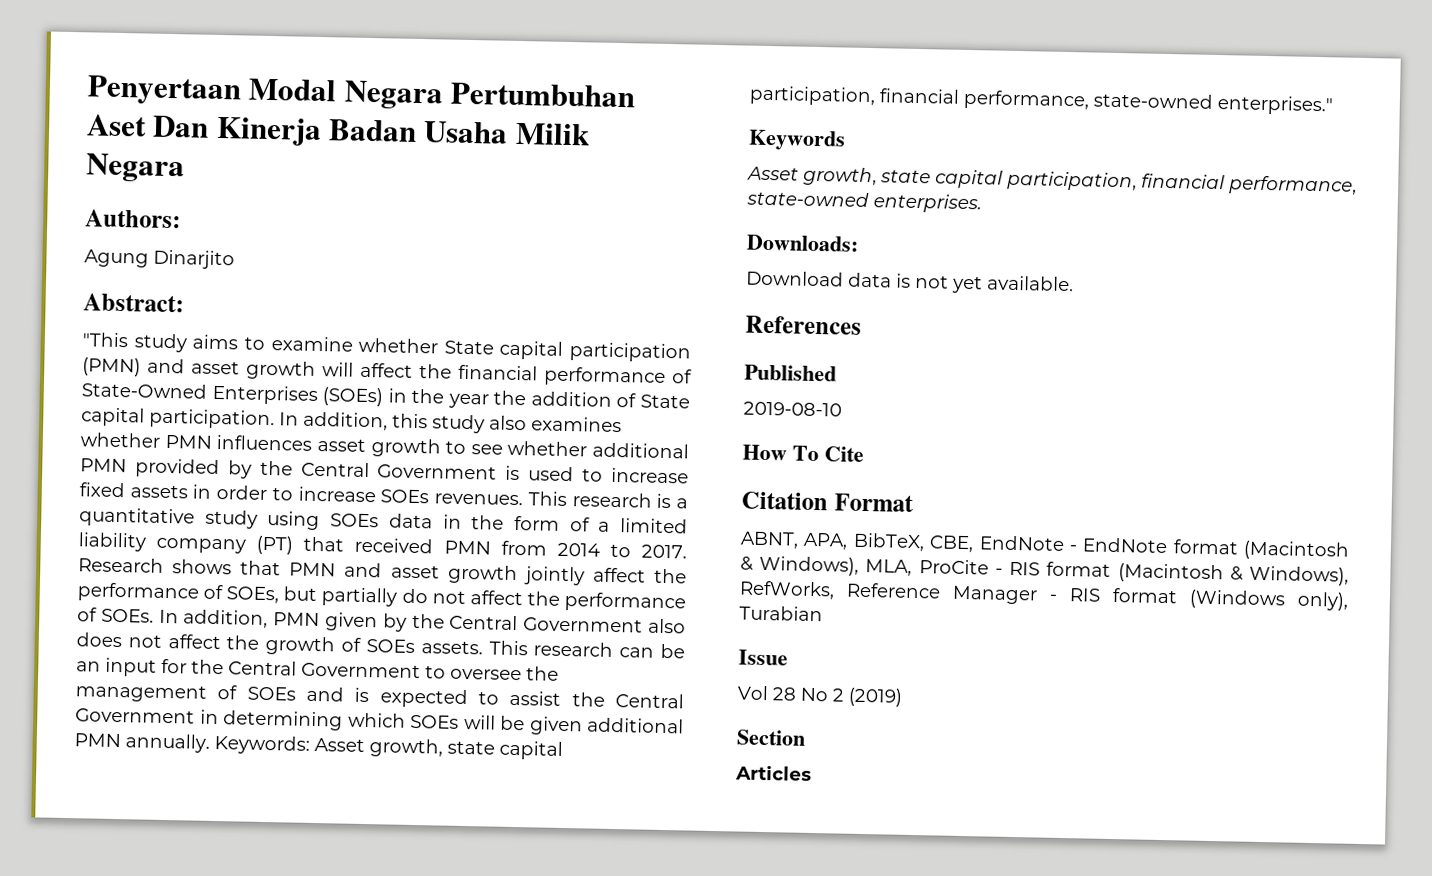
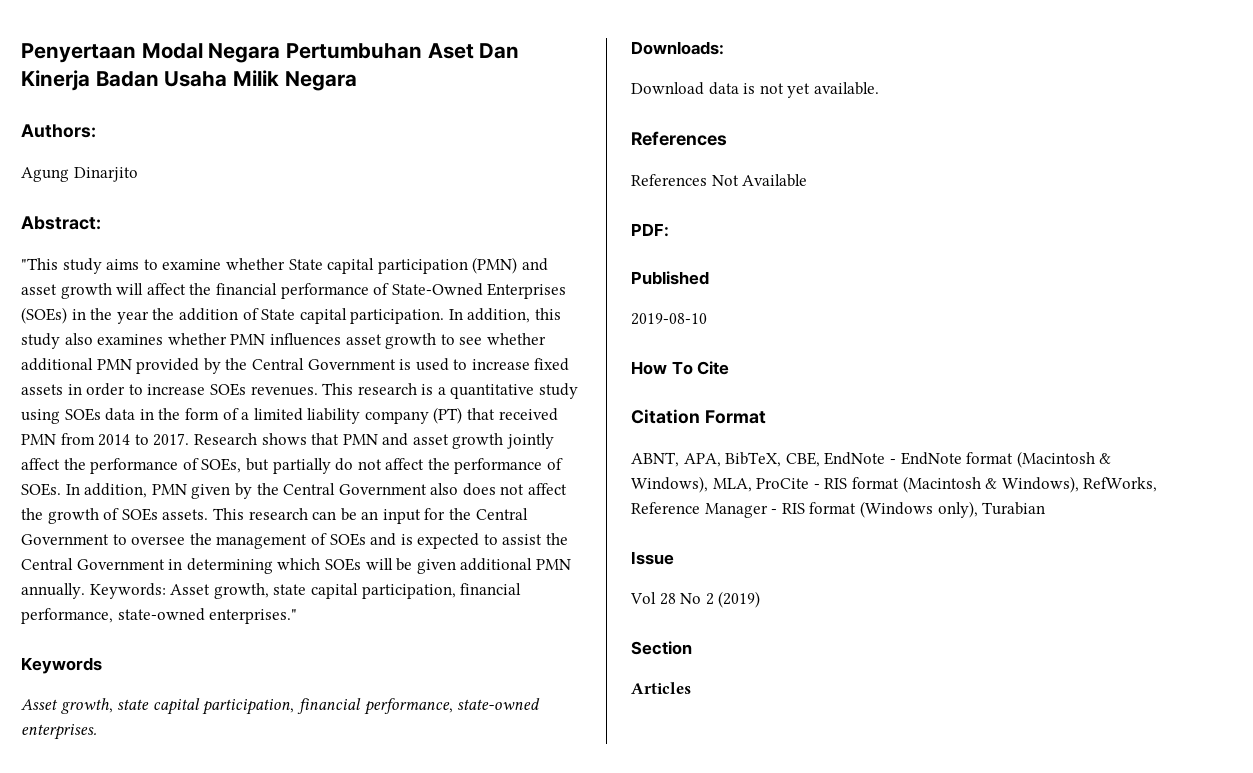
(862, 325) none -> [631,174,808,187] [631,223,669,237] // References Not Available // PDF:

